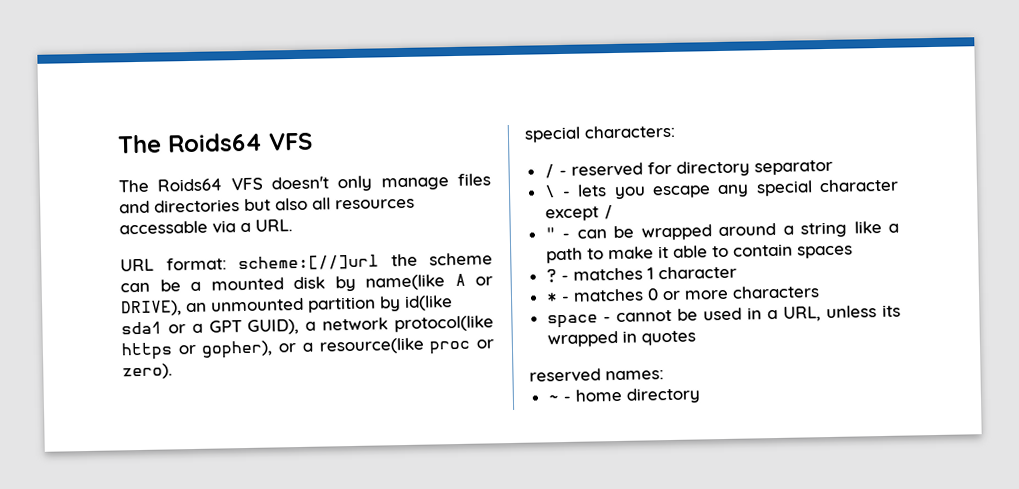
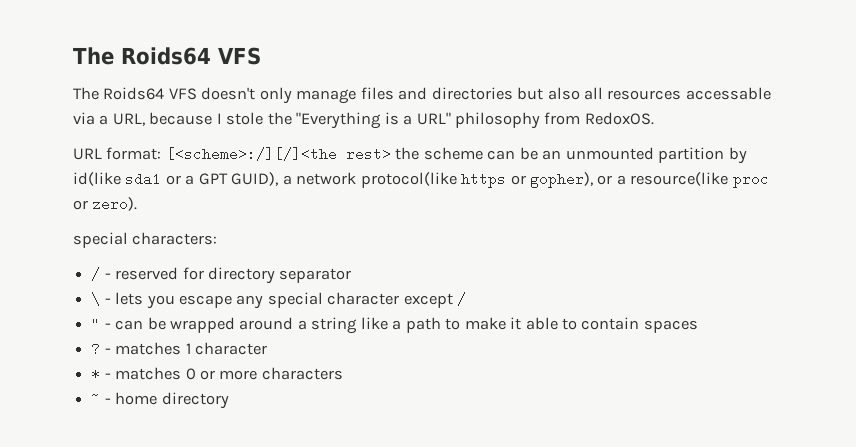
[255,219,293,232] URL. -> [112,112,654,129] URL, because I stole the "Everything is a URL" philosophy from RedoxOS.
[238,254,379,272] scheme:[//]url -> [165,147,391,161] [<scheme>:/][/]<the rest>
[190,273,493,292] [121,300,182,317] a mounted disk by name(like A or DRIVE), -> (538, 153) none
[546,304,901,329] [546,330,696,348] [529,368,664,383] // space - cannot be used in a URL, unless its wrapped in quotes // reserved names: -> (343, 373) none

